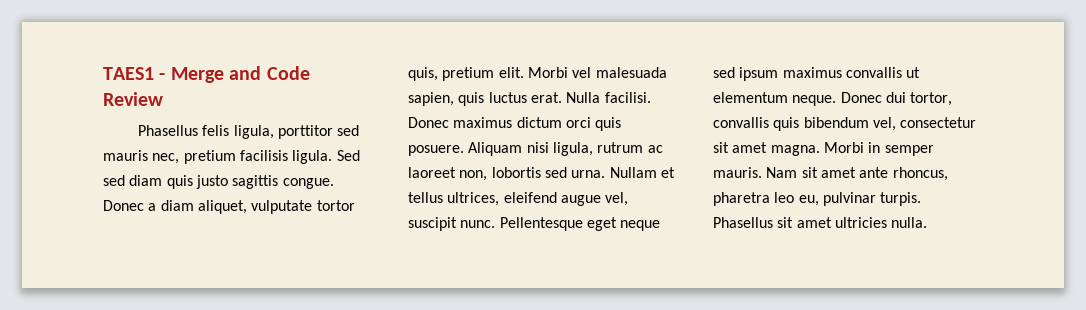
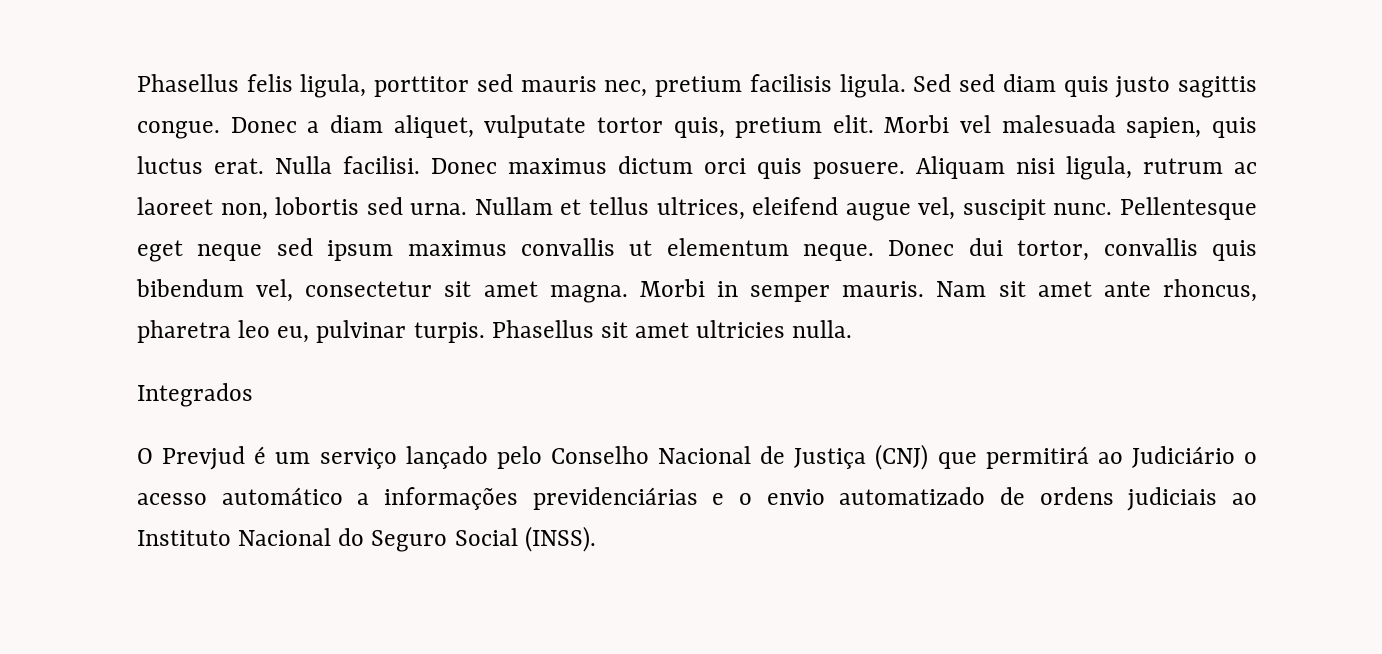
[103,66,310,83] [103,92,163,106] TAES1 - Merge and Code Review // -> (137, 83) none
(928, 222) none -> [137,383,253,407] [137,444,1257,470] [137,487,1257,511] [137,526,596,552] // Integrados // O Prevjud é um serviço lançado pelo Conselho Nacional de Justiça (CNJ) que permitirá ao Judiciário o acesso automático a informações previdenciárias e o envio automatizado de ordens judiciais ao Instituto Nacional do Seguro Social (INSS).

